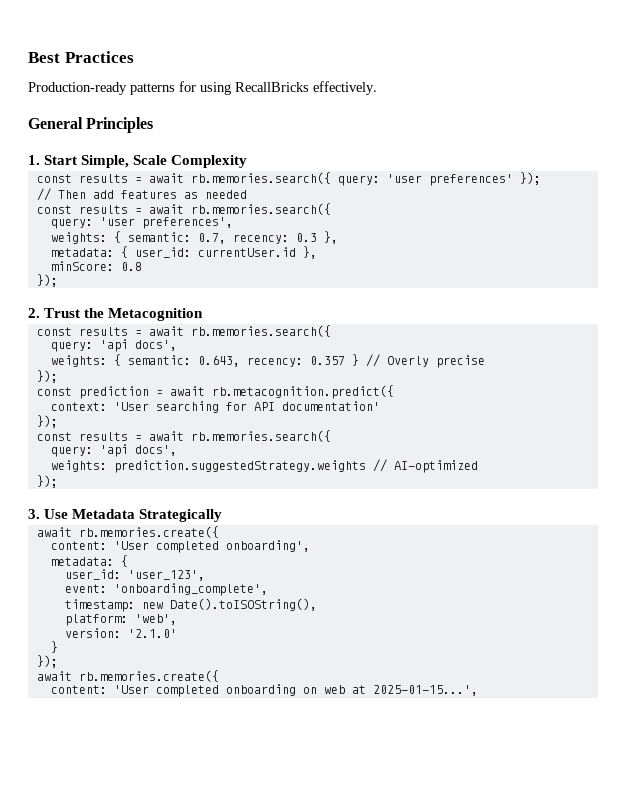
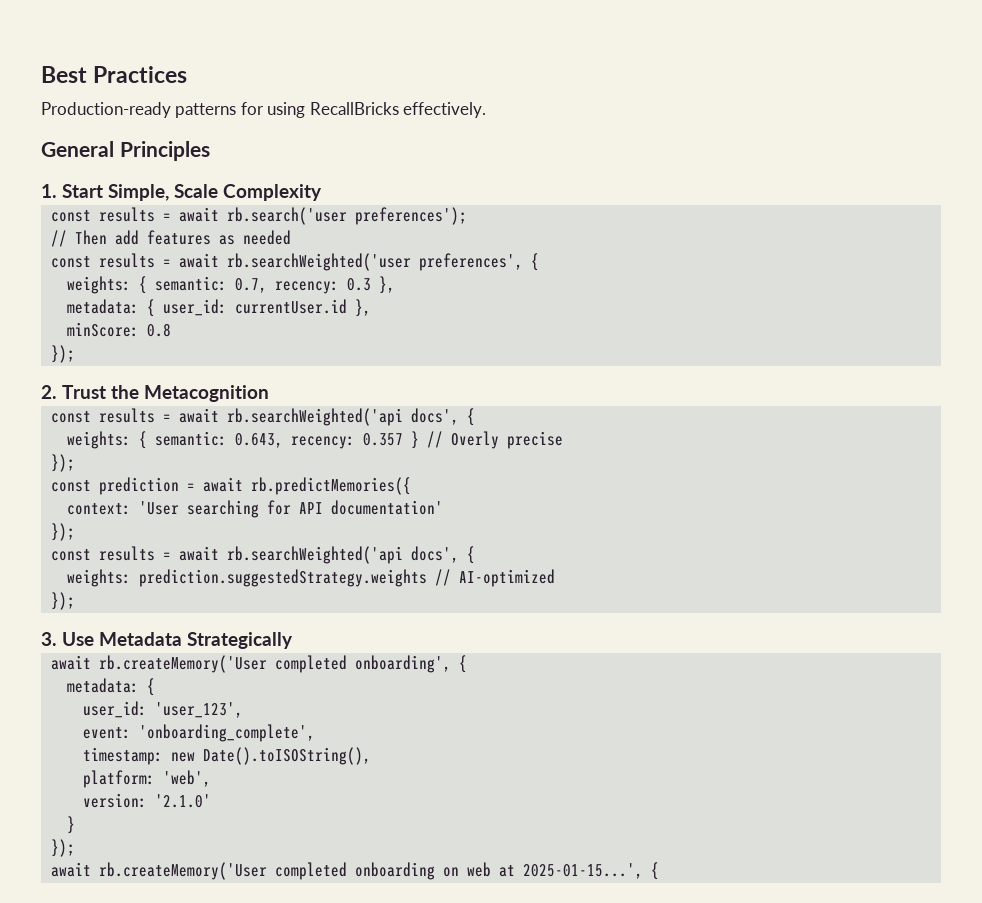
[190,172,541,186] rb.memories.search({ query: 'user preferences' }); -> [226,207,467,225] rb.search('user preferences');
[190,203,331,215] [50,217,135,229] rb.memories.search({ // query: 'user -> [226,253,411,271] rb.searchWeighted('user
(233, 223) none -> [530,253,539,271] {
[190,325,331,337] [50,339,177,352] rb.memories.search({ // query: 'api docs', -> [226,408,475,426] rb.searchWeighted('api docs', {
[211,385,394,399] rb.metacognition.predict({ -> [250,477,411,495] rb.predictMemories({
[190,430,331,442] [50,444,177,457] rb.memories.search({ // query: 'api docs', -> [226,546,475,564] rb.searchWeighted('api docs', {
[78,526,219,538] [50,541,149,550] rb.memories.create({ // content: 'User -> [98,655,267,673] rb.createMemory('User
(310, 546) none -> [458,655,467,673] {
[78,670,219,682] [50,685,149,694] rb.memories.create({ // content: 'User -> [98,862,267,880] rb.createMemory('User
(478, 690) none -> [650,862,659,880] {

